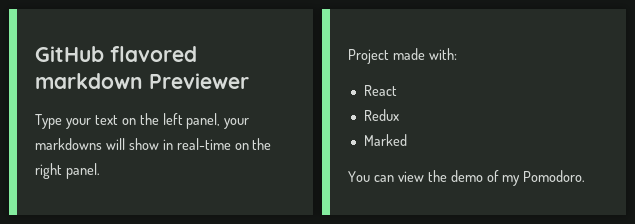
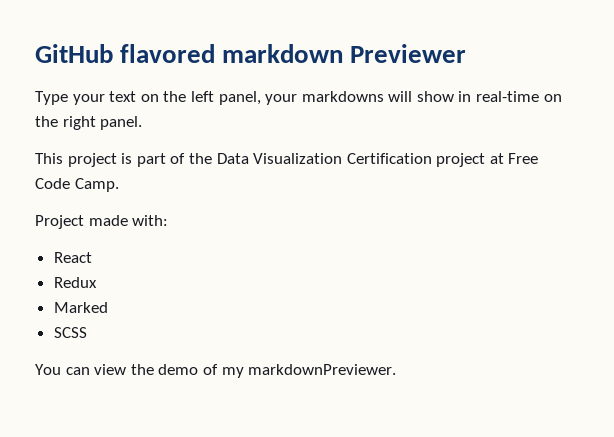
(100, 171) none -> [35,153,539,167] [35,178,119,192] // This project is part of the Data Visualization Certification project at Free Code Camp.
(407, 140) none -> [53,327,87,338] // SCSS
[523,170,586,182] Pomodoro. -> [248,364,397,375] markdownPreviewer.

